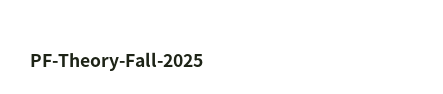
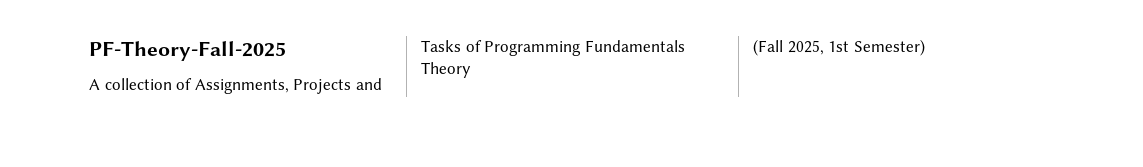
(203, 61) none -> [89,78,382,94] [421,40,685,56] [421,62,471,78] [753,39,925,56] // A collection of Assignments, Projects and Tasks of Programming Fundamentals Theory // (Fall 2025, 1st Semester)

